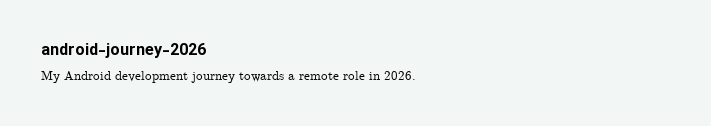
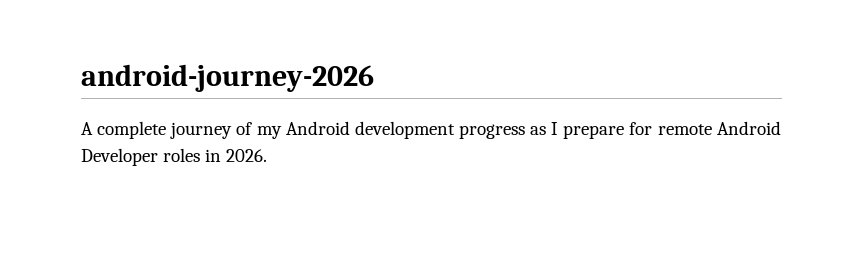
[41,70,365,83] My Android development journey towards a remote role -> [81,121,781,139] [81,148,201,166] A complete journey of my Android development progress as I prepare for remote Android Developer roles

